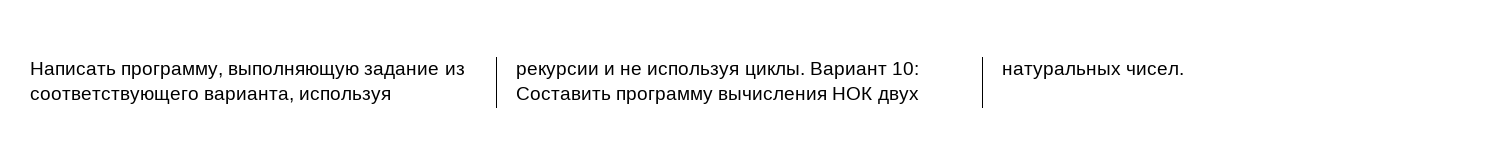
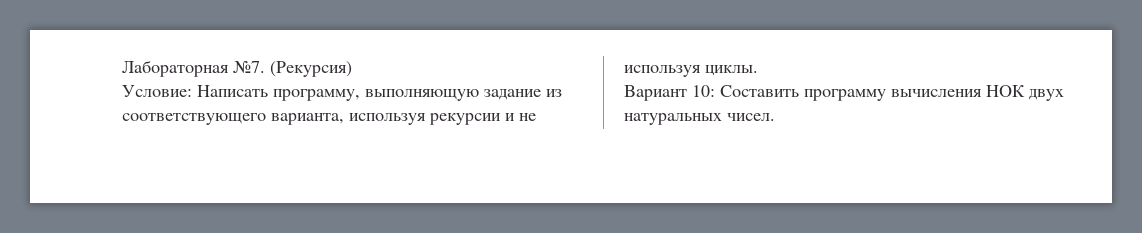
(30, 68) none -> [122,60,352,77] [122,85,192,97] Лабораторная №7. (Рекурсия) // Условие:
(805, 72) none -> (758, 70) //

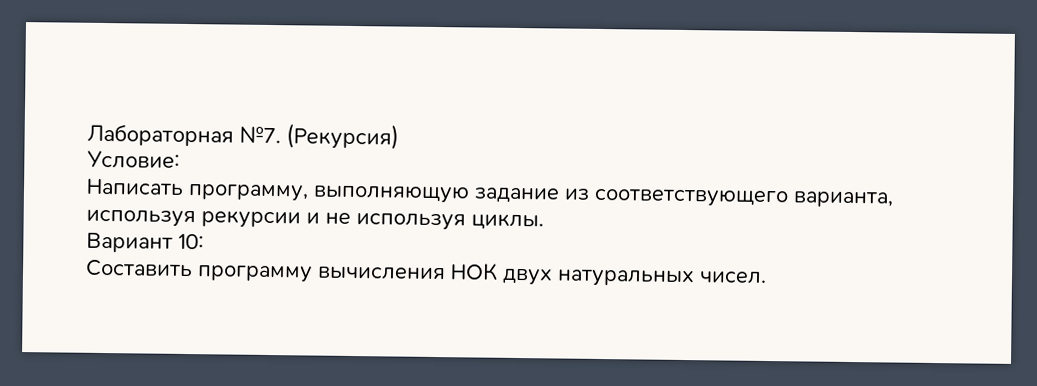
(192, 91) none -> (180, 159) //
(715, 91) none -> (204, 241) //

